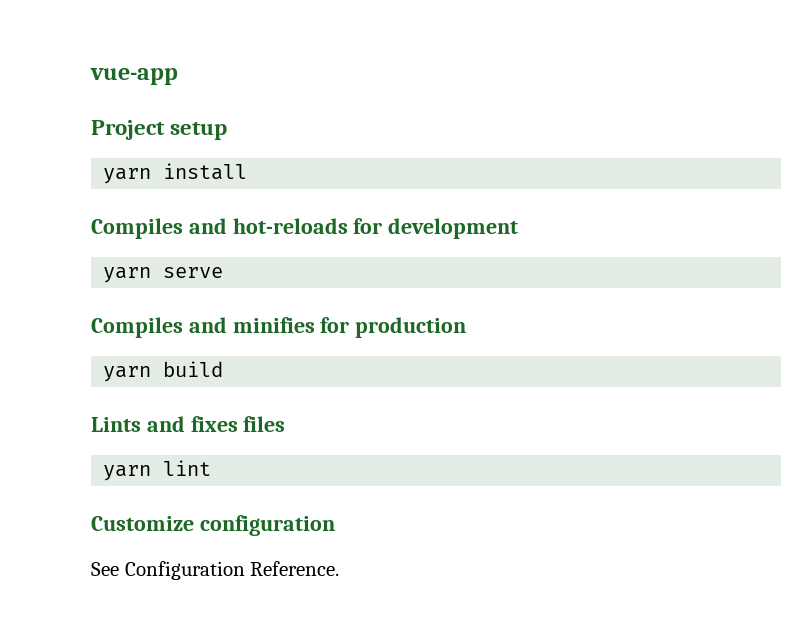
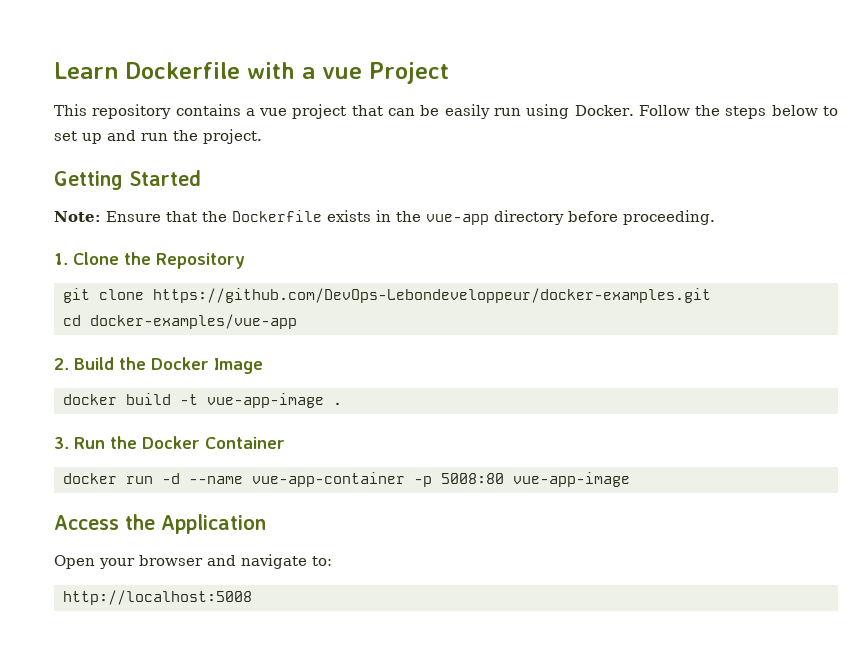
[90,68,178,85] [91,120,228,140] [103,163,248,184] [91,218,519,239] [103,267,224,283] [91,317,467,338] [103,361,224,382] [91,416,286,432] [103,460,212,481] [91,515,335,536] [91,561,340,580] vue-app // Project setup // yarn install // Compiles and hot-reloads for development // yarn serve // Compiles and minifies for production // yarn build // Lints and fixes files // yarn lint // Customize configuration // See Configuration Reference. -> [54,62,449,84] [54,104,838,119] [54,129,262,144] [54,170,201,190] [54,210,715,225] [54,252,245,269] [62,288,711,303] [62,314,297,329] [54,357,263,374] [62,393,342,408] [54,436,285,449] [62,472,630,487] [54,514,266,534] [54,554,332,569] [62,590,252,605] Learn Dockerfile with a vue Project // This repository contains a vue project that can be easily run using Docker. Follow the steps below to set up and run the project. // Getting Started // Note: Ensure that the Dockerfile exists in the vue-app directory before proceeding. // 1. Clone the Repository // git clone https://github.com/DevOps-Lebondeveloppeur/docker-examples.git // cd docker-examples/vue-app // 2. Build the Docker Image // docker build -t vue-app-image . // 3. Run the Docker Container // docker run -d --name vue-app-container -p 5008:80 vue-app-image // Access the Application // Open your browser and navigate to: // http://localhost:5008

